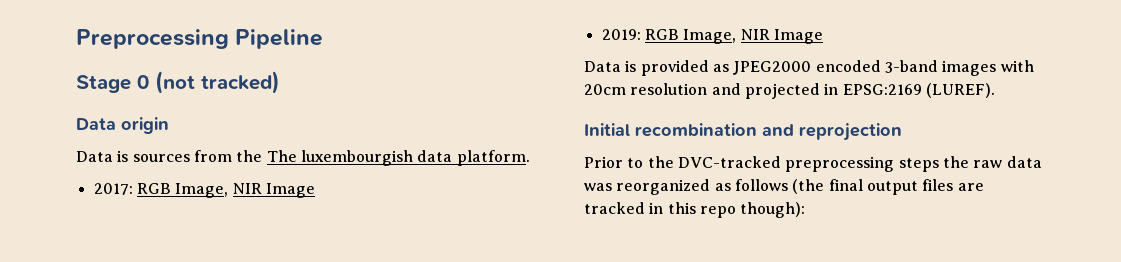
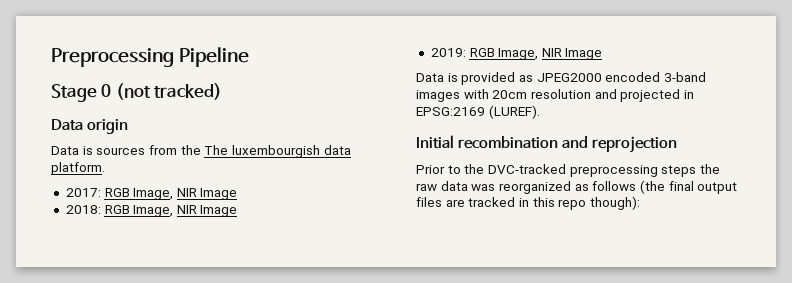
(315, 190) none -> [65,205,238,217] // 2018: RGB Image, NIR Image

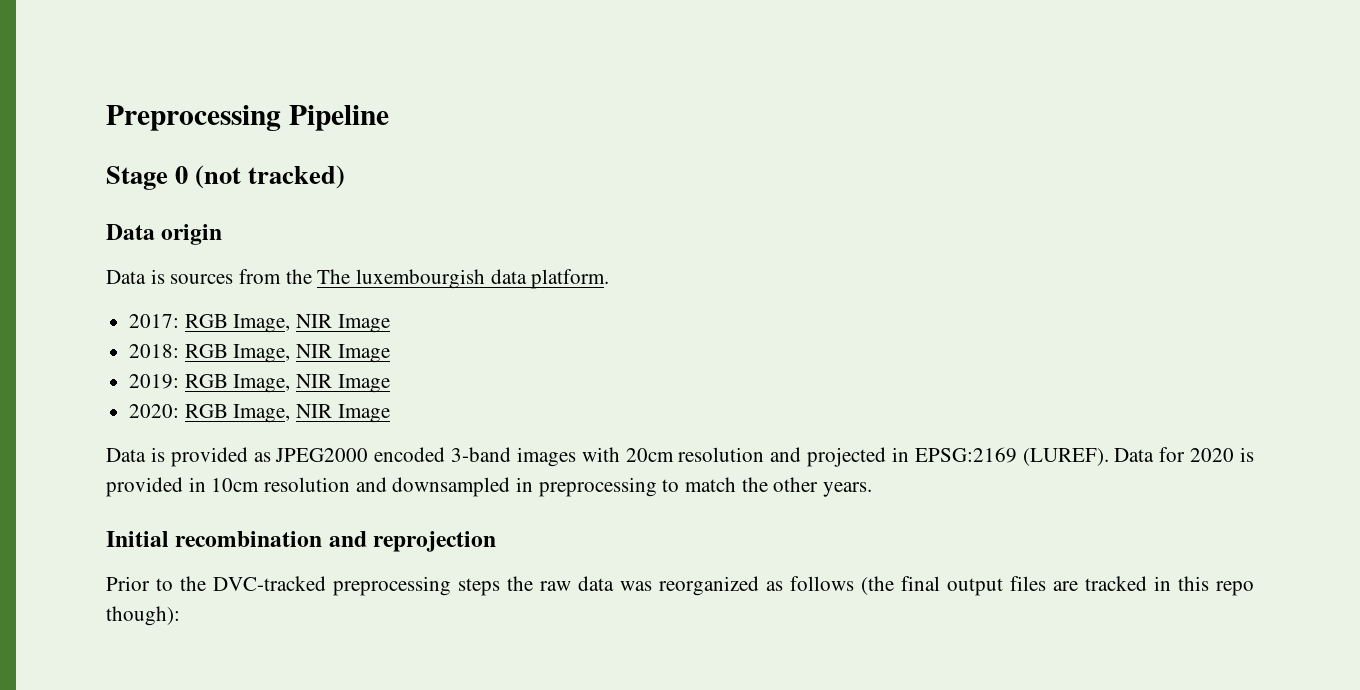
(603, 54) none -> [129,404,390,423] // 2020: RGB Image, NIR Image
(540, 112) none -> [1114,447,1255,462] [106,477,873,497] Data for 2020 is provided in 10cm resolution and downsampled in preprocessing to match the other years.

